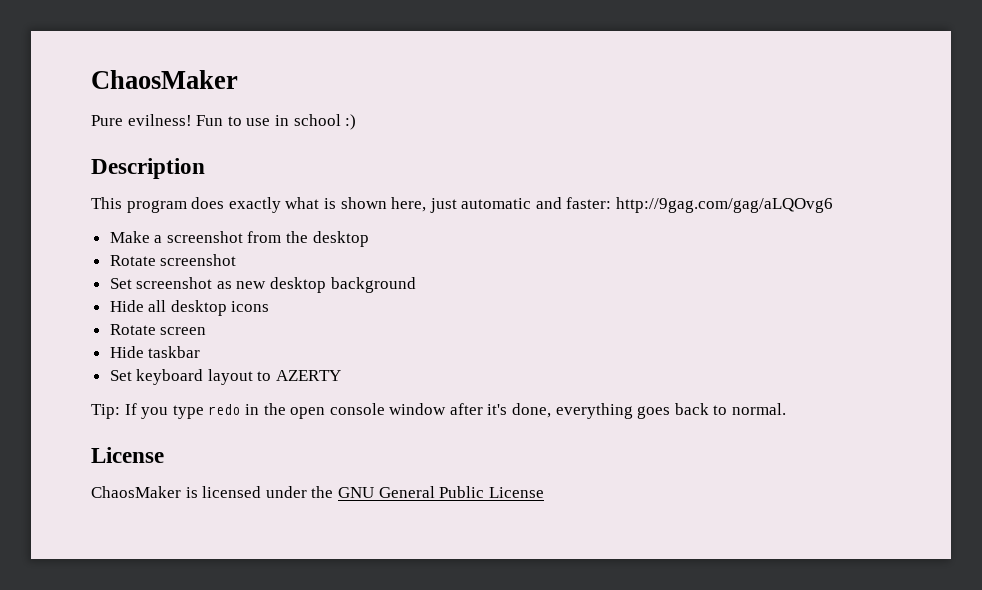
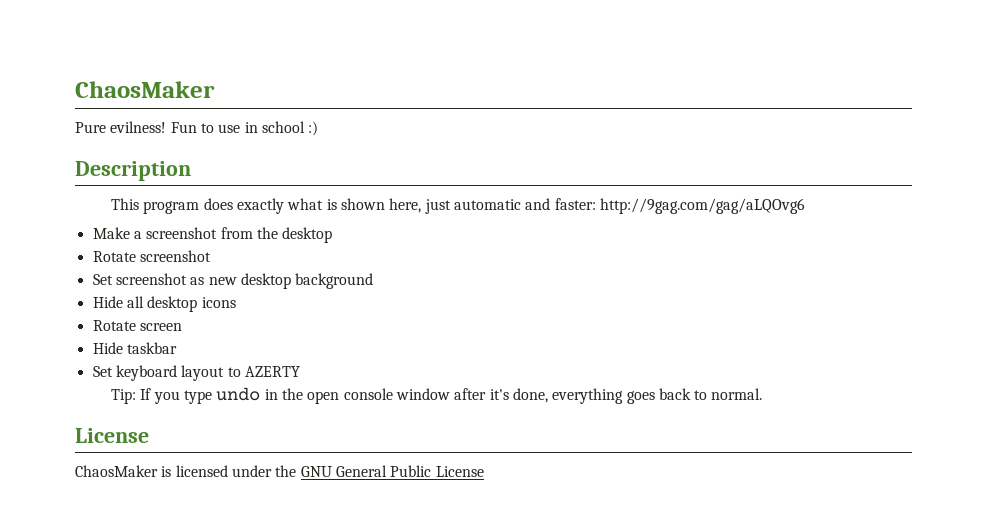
[208,404,241,415] redo -> [216,387,261,401] undo

